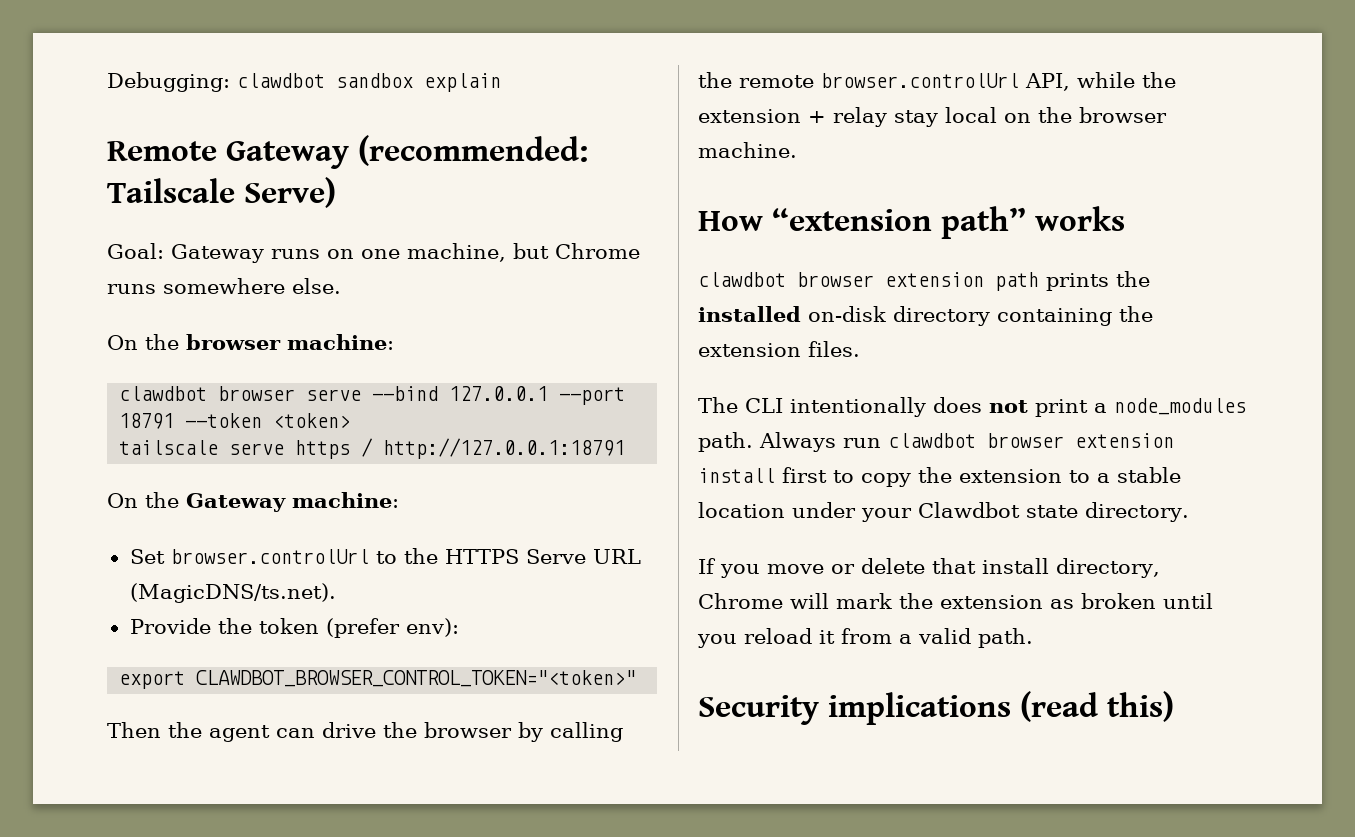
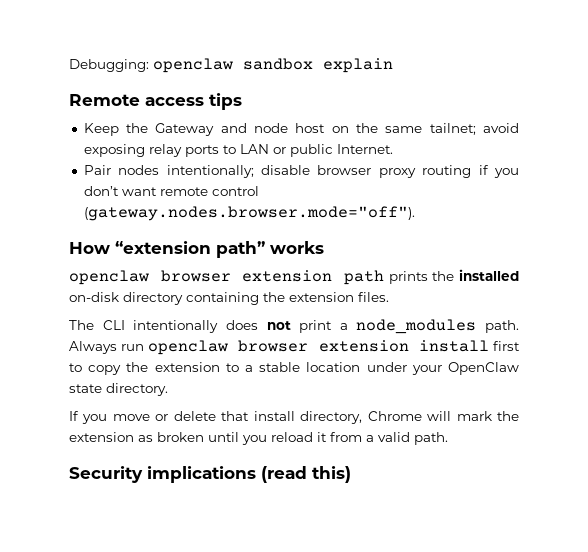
[237,73,325,88] clawdbot -> [153,58,233,73] openclaw
[226,135,588,169] [107,177,336,208] [107,243,640,263] [107,278,341,294] [107,334,394,350] [119,386,626,405] [119,413,351,429] [119,438,626,459] [107,492,399,512] [129,548,641,564] [129,583,336,603] [129,618,459,638] [119,670,637,689] [107,722,623,742] [698,72,1176,91] [698,107,1167,127] [698,142,797,158] Gateway (recommended: Tailscale Serve) // Goal: Gateway runs on one machine, but Chrome runs somewhere else. // On the browser machine: // clawdbot browser serve --bind 127.0.0.1 --port 18791 --token <token> // tailscale serve https / http://127.0.0.1:18791 // On the Gateway machine: // Set browser.controlUrl to the HTTPS Serve URL (MagicDNS/ts.net). // Provide the token (prefer env): // export CLAWDBOT_BROWSER_CONTROL_TOKEN="<token>" // Then the agent can drive the browser by calling the remote browser.controlUrl API, while the extension + relay stay local on the browser machine. -> [145,93,242,110] [83,123,519,136] [83,144,393,157] [83,165,519,178] [83,186,259,196] [83,206,415,221] access tips // Keep the Gateway and node host on the same tailnet; avoid exposing relay ports to LAN or public Internet. // Pair nodes intentionally; disable browser proxy routing if you don’t want remote control (gateway.nodes.browser.mode="off").
[698,272,786,287] clawdbot -> [69,270,149,285] openclaw
[888,433,976,448] clawdbot -> [148,340,229,355] openclaw
[918,502,1020,518] Clawdbot -> [447,362,519,375] OpenClaw

